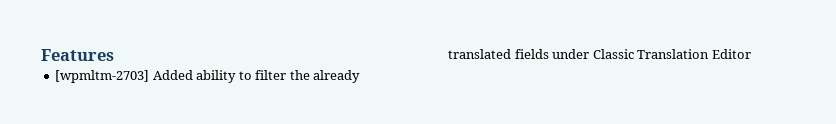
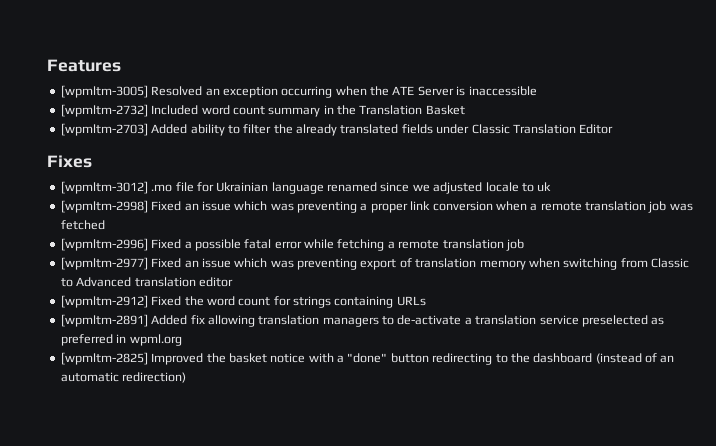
(114, 55) none -> [60,85,537,98] [60,104,465,117] // [wpmltm-3005] Resolved an exception occurring when the ATE Server is inaccessible // [wpmltm-2732] Included word count summary in the Translation Basket
(751, 54) none -> [47,155,92,168] [60,181,552,194] [60,200,693,213] [60,220,105,230] [60,238,524,251] [60,257,689,270] [60,277,233,287] [60,295,426,308] [60,314,665,327] [60,334,182,346] [60,352,675,365] [60,372,187,383] // Fixes // [wpmltm-3012] .mo file for Ukrainian language renamed since we adjusted locale to uk // [wpmltm-2998] Fixed an issue which was preventing a proper link conversion when a remote translation job was fetched // [wpmltm-2996] Fixed a possible fatal error while fetching a remote translation job // [wpmltm-2977] Fixed an issue which was preventing export of translation memory when switching from Classic to Advanced translation editor // [wpmltm-2912] Fixed the word count for strings containing URLs // [wpmltm-2891] Added fix allowing translation managers to de-activate a translation service preselected as preferred in wpml.org // [wpmltm-2825] Improved the basket notice with a "done" button redirecting to the dashboard (instead of an automatic redirection)

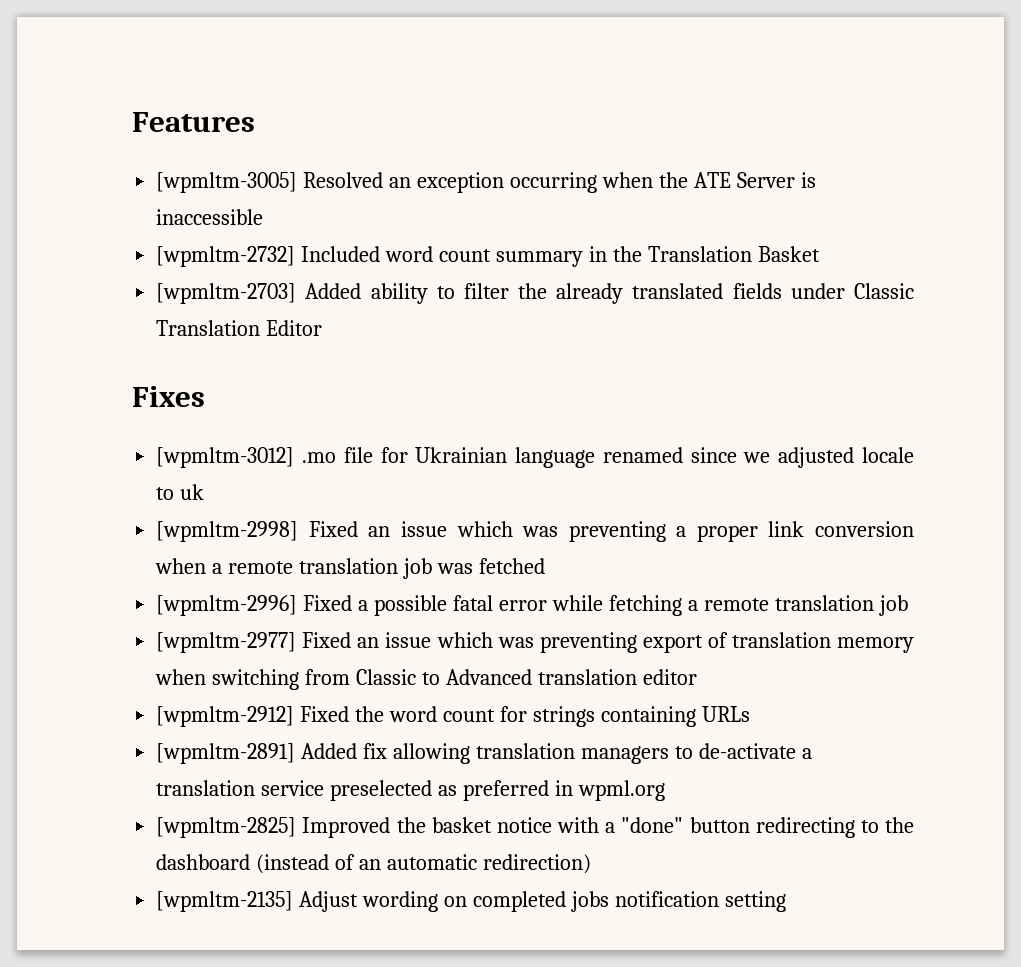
(187, 377) none -> [156,891,786,912] // [wpmltm-2135] Adjust wording on completed jobs notification setting

